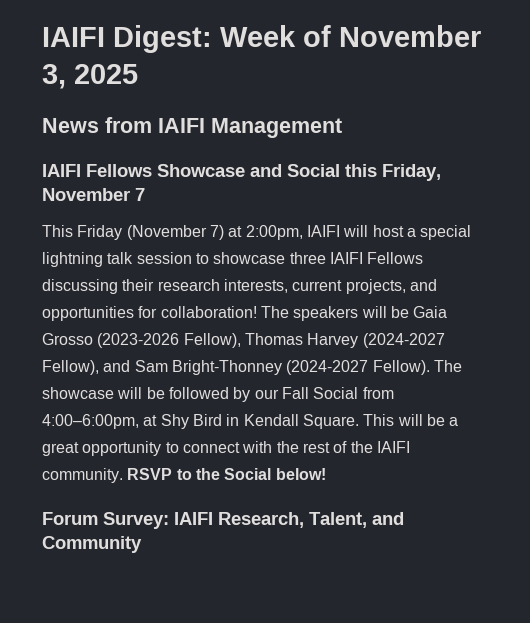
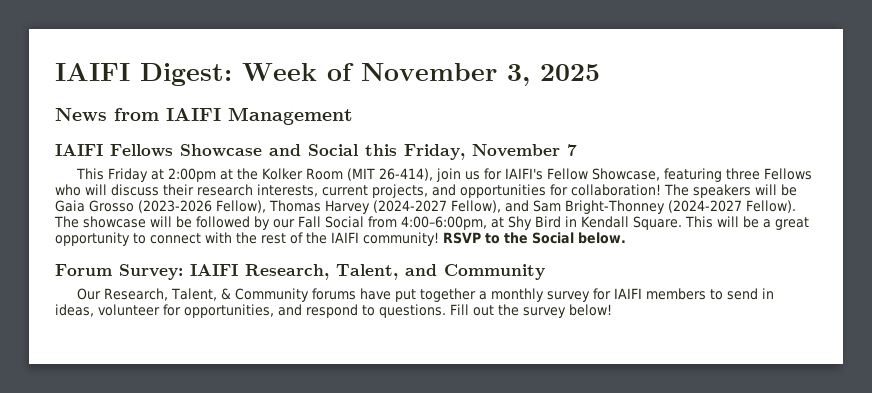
[126,225,472,240] [42,252,424,267] [42,279,118,294] (November 7) at 2:00pm, IAIFI will host a special lightning talk session to showcase three IAIFI Fellows discussing -> [151,168,813,182] [55,184,159,196] at 2:00pm at the Kolker Room (MIT 26-414), join us for IAIFI's Fellow Showcase, featuring three Fellows who will discuss
[42,468,123,483] community. -> [363,232,439,246] community!
[275,468,326,480] below! -> [578,232,626,244] below.
(142, 544) none -> [77,288,775,302] [55,304,612,318] // Our Research, Talent, & Community forums have put together a monthly survey for IAIFI members to send in ideas, volunteer for opportunities, and respond to questions. Fill out the survey below!

